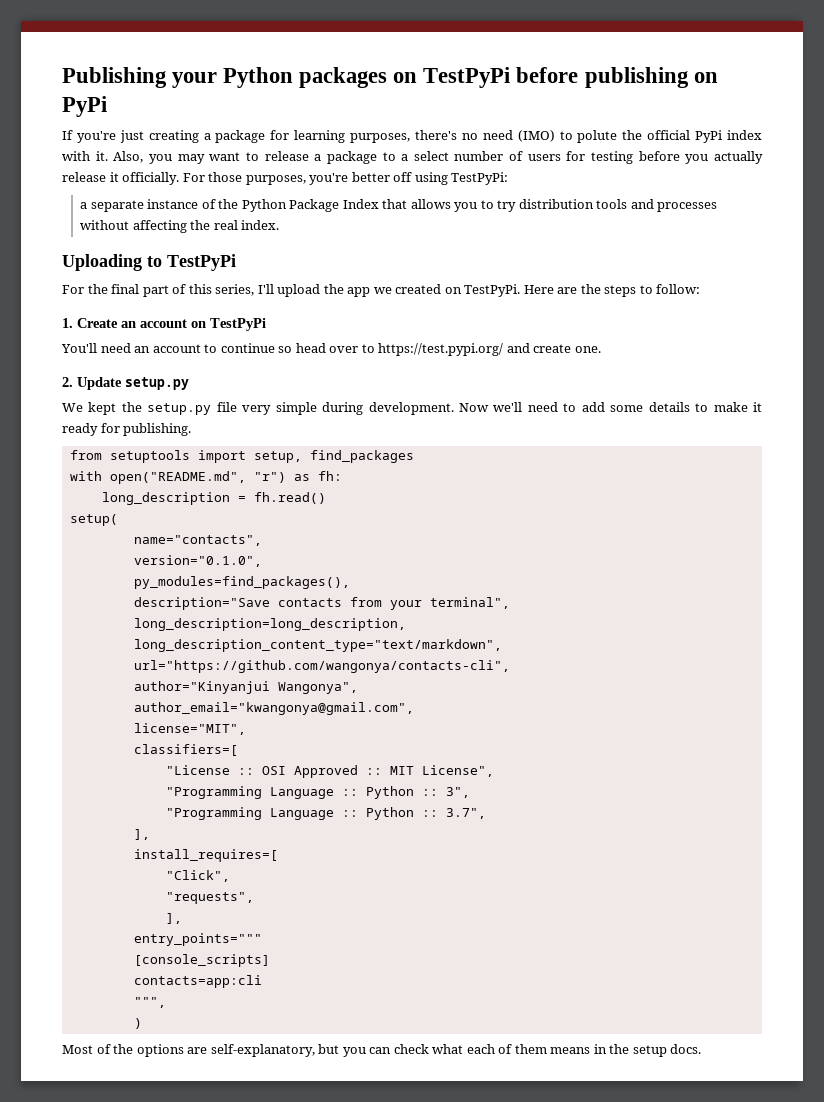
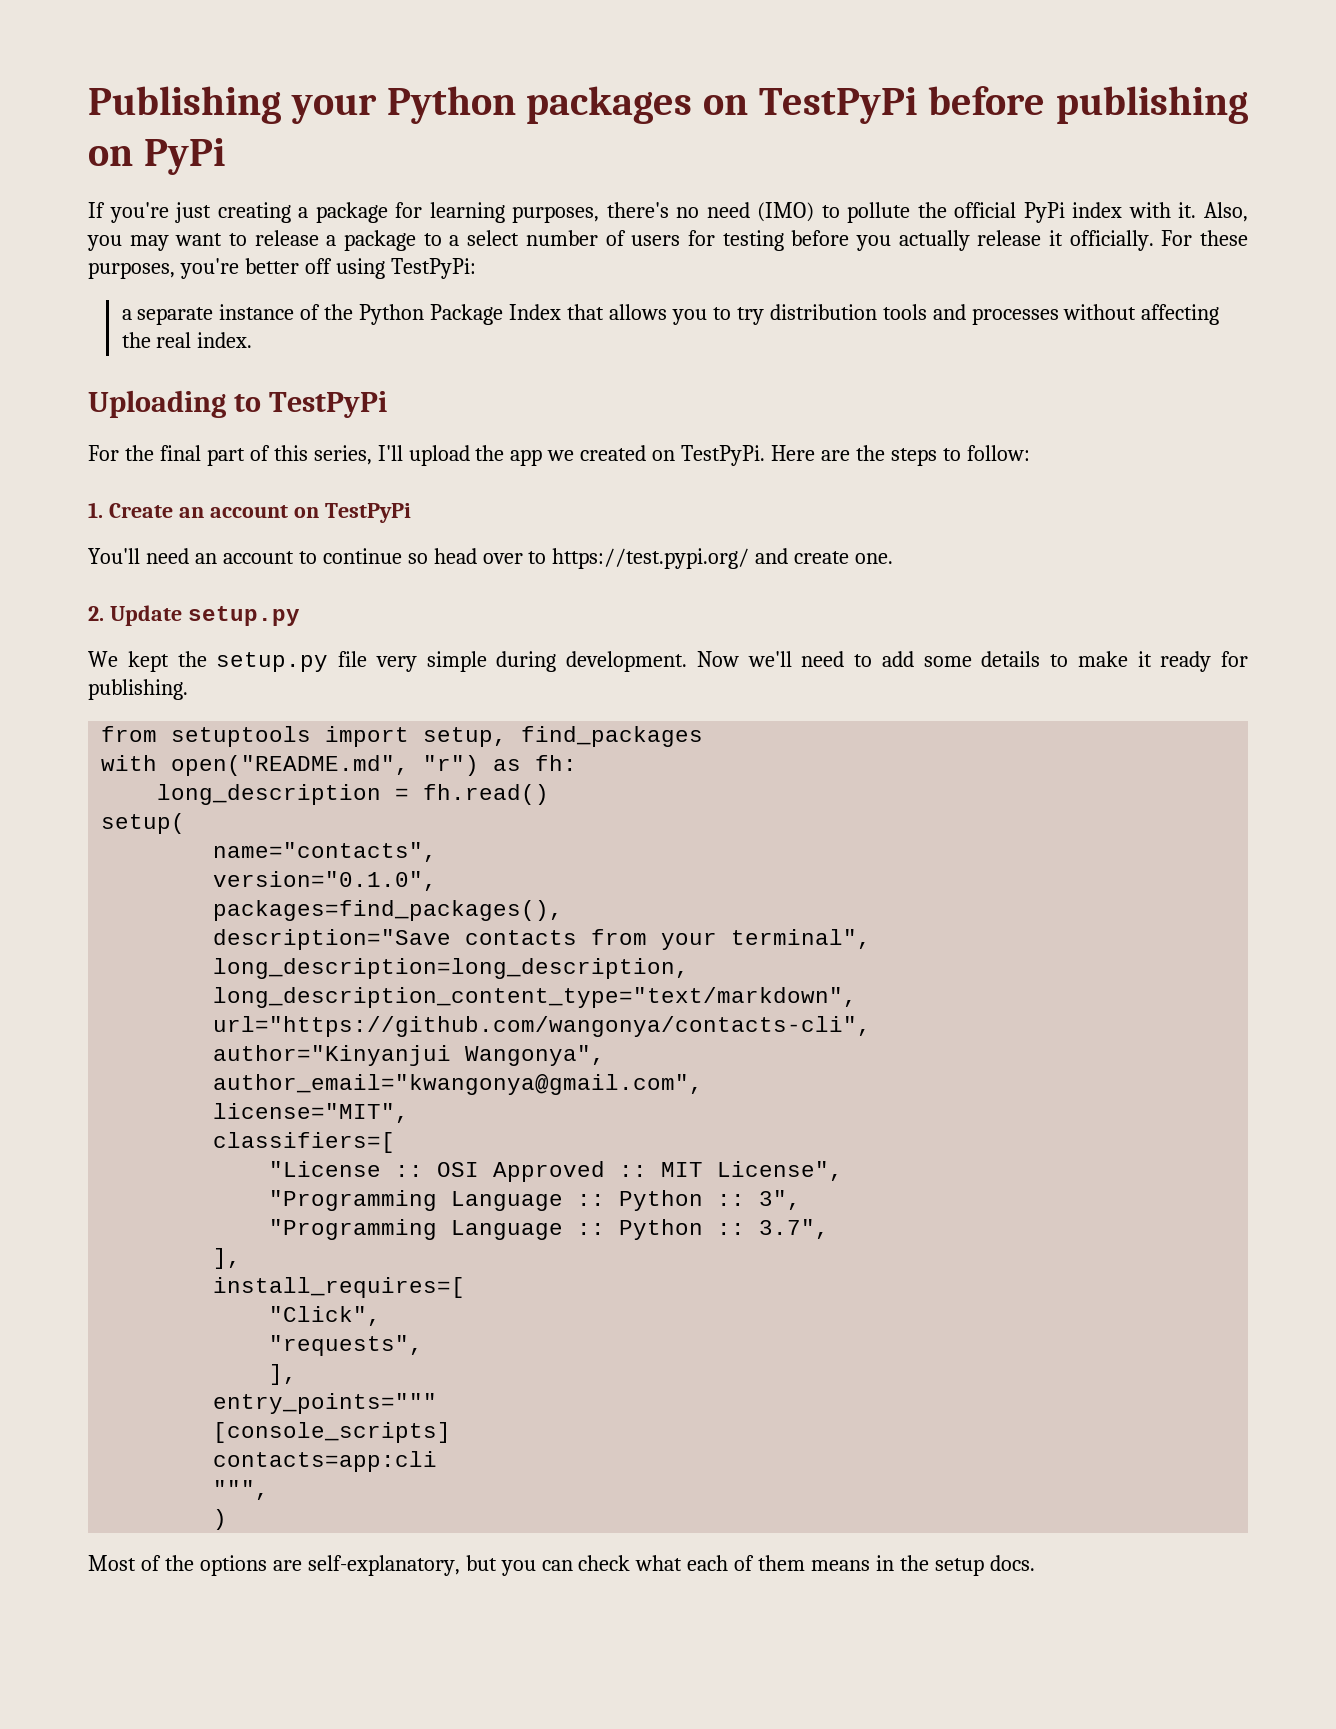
[577,130,618,143] polute -> [847,202,911,223] pollute
[208,172,243,182] those -> [1199,230,1248,246] these
[133,576,350,589] py_modules=find_packages(), -> [213,900,564,921] packages=find_packages(),

